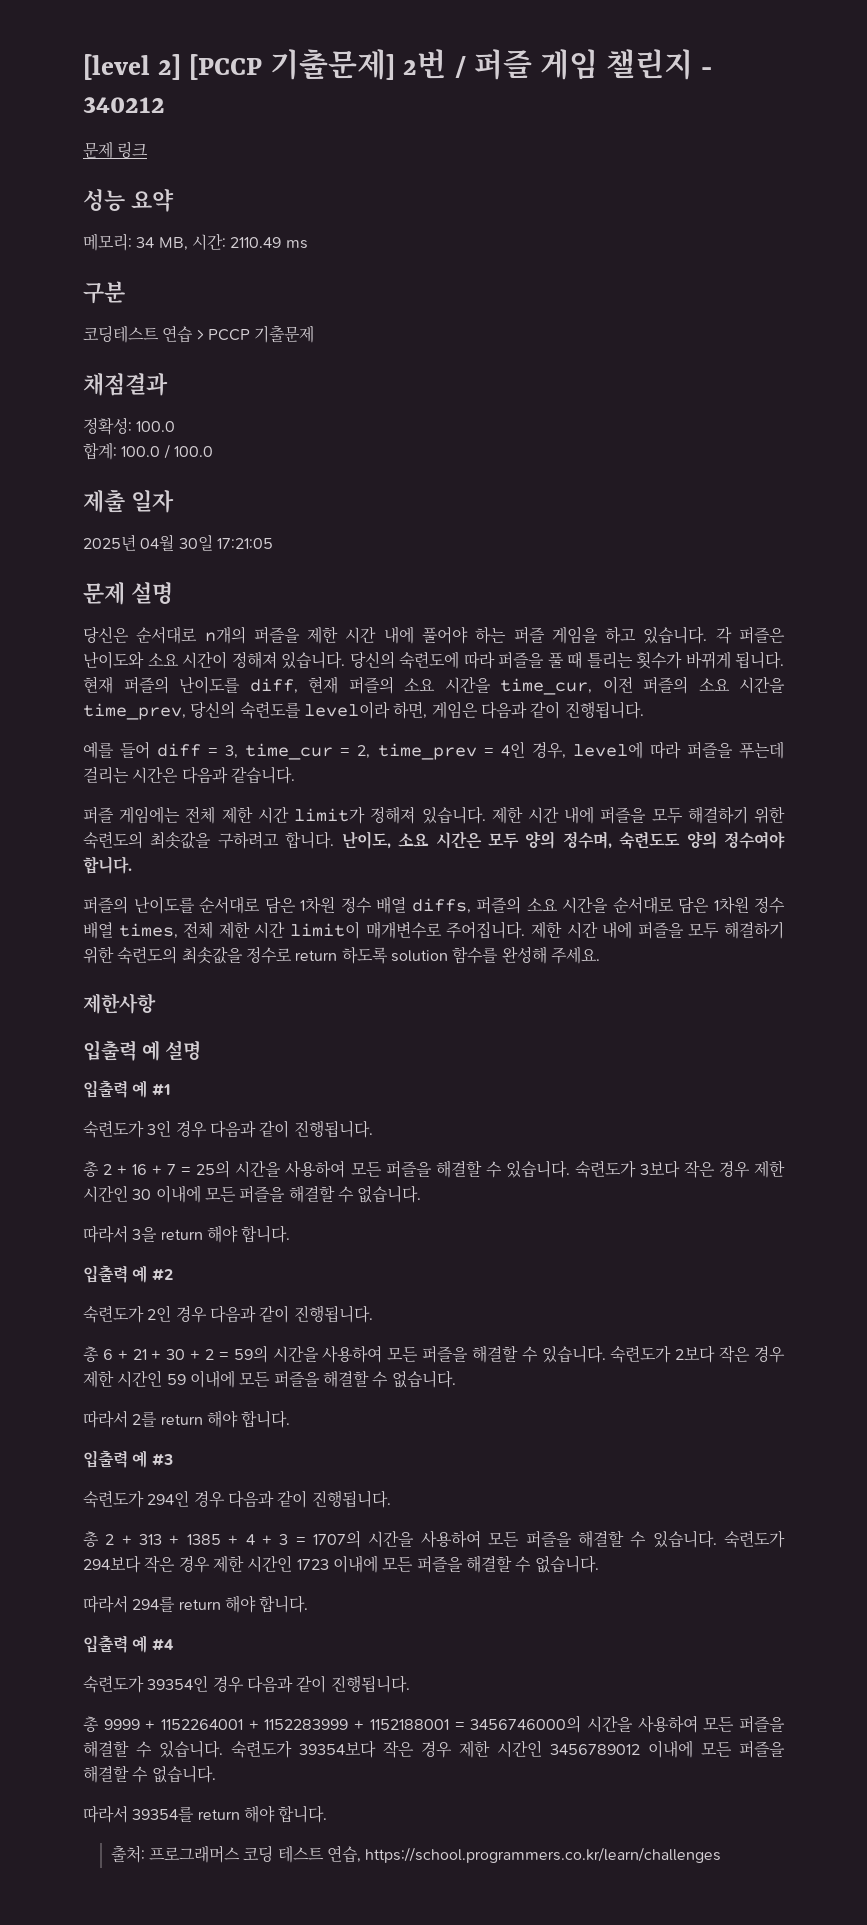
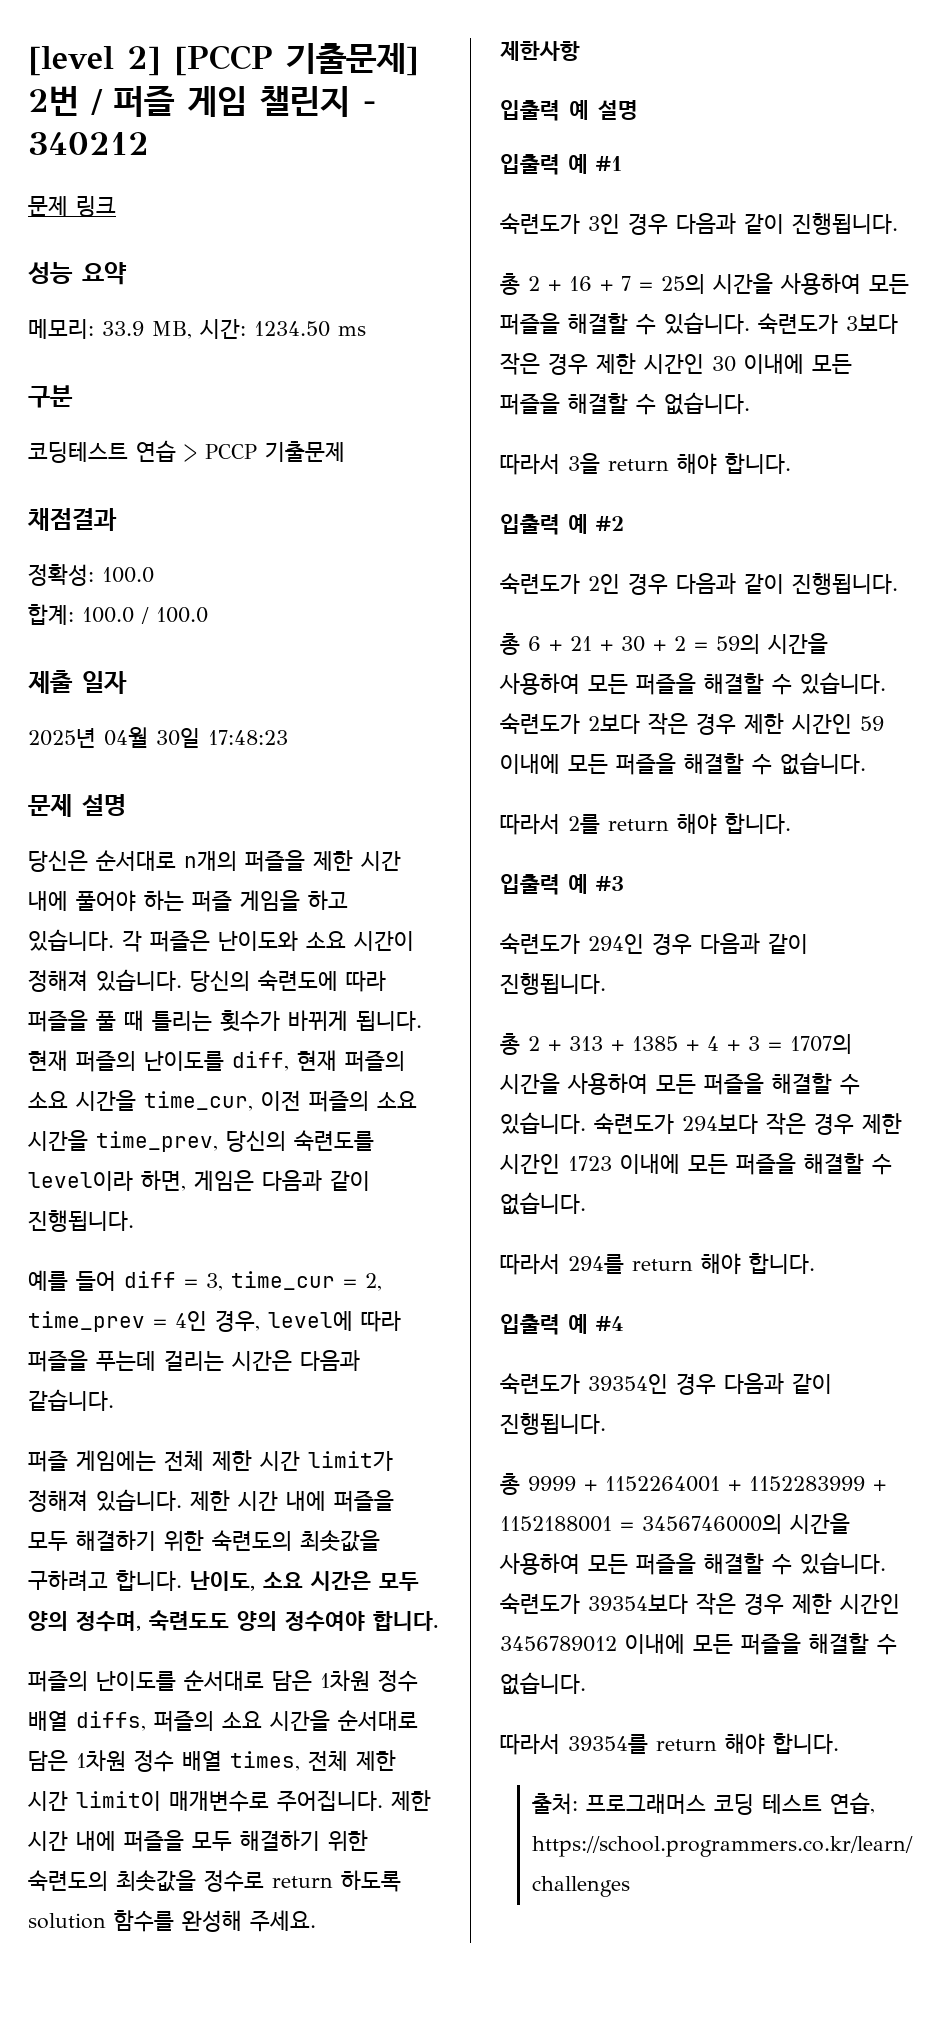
[136,237,155,248] 34 -> [102,321,144,336] 33.9
[230,237,282,248] 2110.49 -> [254,321,330,337] 1234.50
[216,538,273,549] 17:21:05 -> [208,730,288,745] 17:48:23

